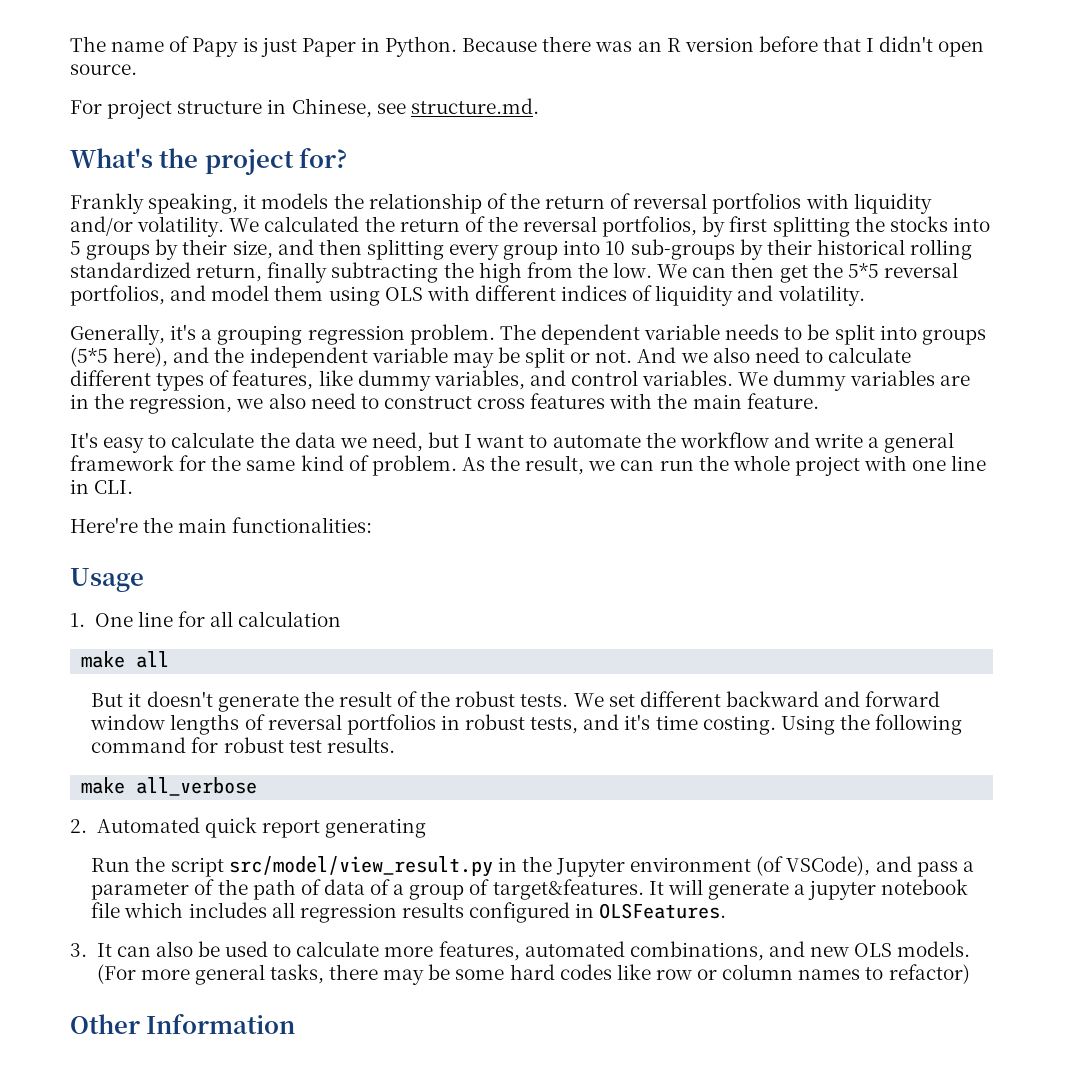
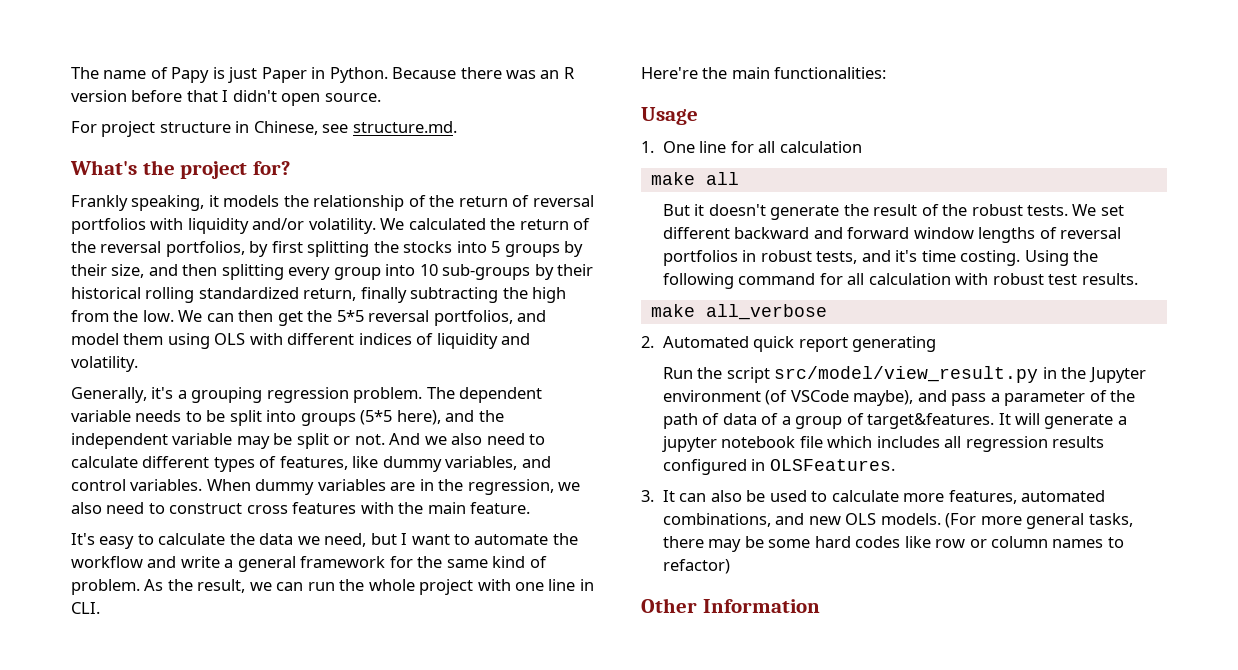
[738,372,769,386] We -> [206,479,251,491] When
(219, 745) none -> [847,273,989,285] all calculation with
[786,856,871,876] VSCode), -> [790,390,914,406] VSCode maybe),

